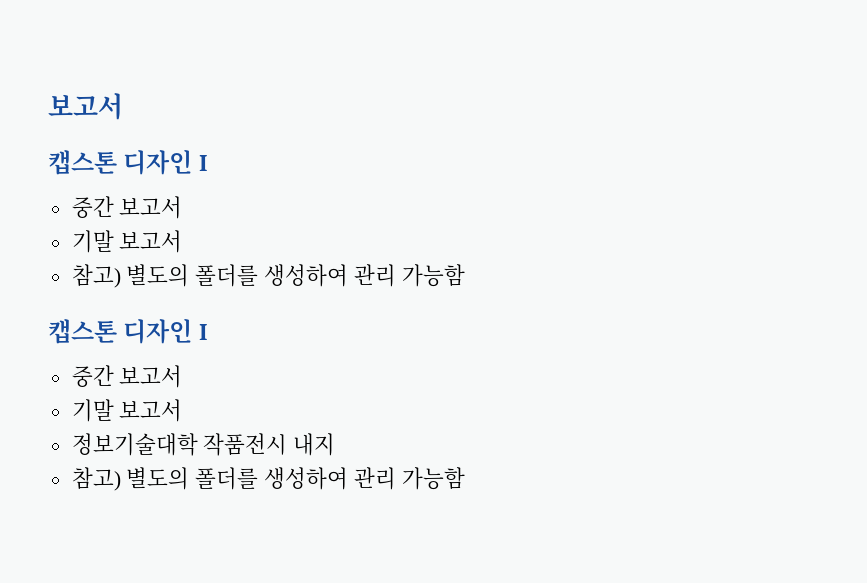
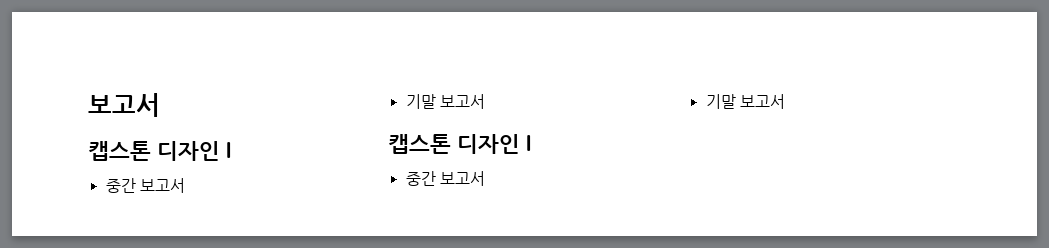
[48,93,123,120] [48,150,208,175] [71,196,183,219] [71,230,183,253] [71,264,465,288] [48,319,208,344] [71,365,183,388] [71,399,183,422] [71,433,336,456] [71,467,465,491] 보고서 // 캡스톤 디자인 I // 중간 보고서 // 기말 보고서 // 참고) 별도의 폴더를 생성하여 관리 가능함 // 캡스톤 디자인 I // 중간 보고서 // 기말 보고서 // 정보기술대학 작품전시 내지 // 참고) 별도의 폴더를 생성하여 관리 가능함 -> [88,93,160,117] [88,141,231,161] [105,178,185,193] [405,94,485,109] [388,134,531,154] [405,171,485,186] [705,94,785,109] 보고서 // 캡스톤 디자인 I // 중간 보고서 // 기말 보고서 // 캡스톤 디자인 I // 중간 보고서 // 기말 보고서

